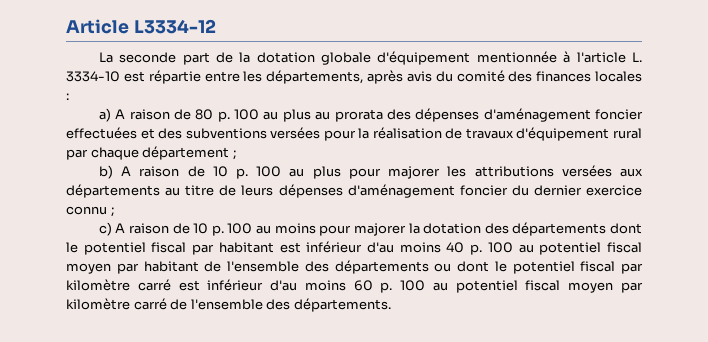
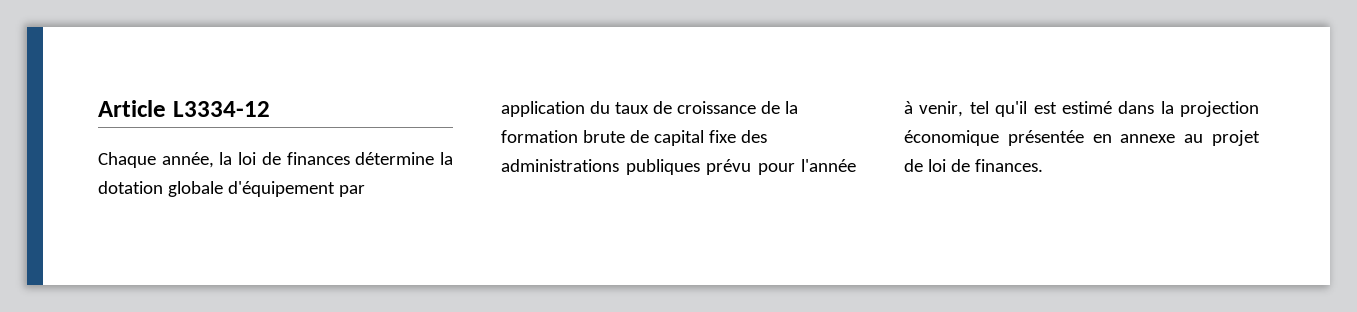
[98,51,642,65] [66,70,642,84] [66,93,69,100] [98,108,644,122] [66,127,642,141] [66,146,236,160] [98,165,643,179] [66,184,643,198] [66,206,114,217] [98,222,642,236] [66,241,643,255] [66,260,643,274] [66,279,643,293] [66,298,391,312] La seconde part de la dotation globale d'équipement mentionnée à l'article L. 3334-10 est répartie entre les départements, après avis du comité des finances locales : // a) A raison de 80 p. 100 au plus au prorata des dépenses d'aménagement foncier effectuées et des subventions versées pour la réalisation de travaux d'équipement rural par chaque département ; // b) A raison de 10 p. 100 au plus pour majorer les attributions versées aux départements au titre de leurs dépenses d'aménagement foncier du dernier exercice connu ; // c) A raison de 10 p. 100 au moins pour majorer la dotation des départements dont le potentiel fiscal par habitant est inférieur d'au moins 40 p. 100 au potentiel fiscal moyen par habitant de l'ensemble des départements ou dont le potentiel fiscal par kilomètre carré est inférieur d'au moins 60 p. 100 au potentiel fiscal moyen par kilomètre carré de l'ensemble des départements. -> [98,152,453,168] [98,181,365,197] [501,101,798,117] [501,130,767,146] [501,159,856,175] [904,101,1259,117] [904,130,1260,146] [904,159,1043,172] Chaque année, la loi de finances détermine la dotation globale d'équipement par application du taux de croissance de la formation brute de capital fixe des administrations publiques prévu pour l'année à venir, tel qu'il est estimé dans la projection économique présentée en annexe au projet de loi de finances.

